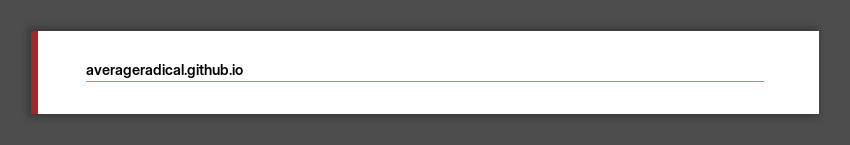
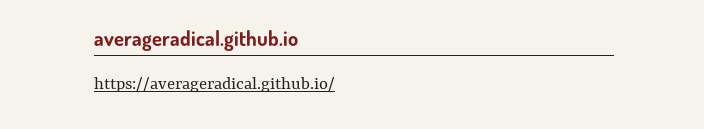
(243, 71) none -> [94,77,335,92] // https://averageradical.github.io/

